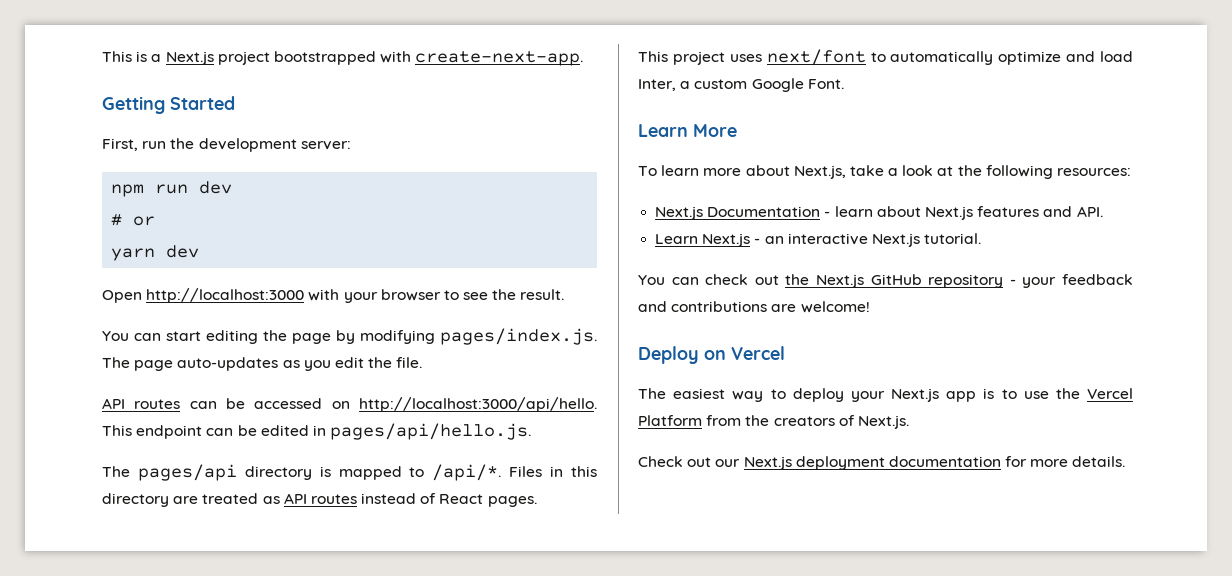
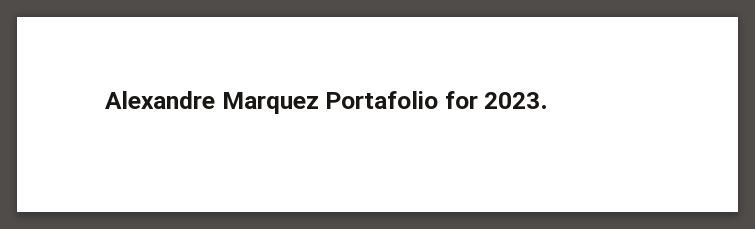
[102,51,584,66] [102,96,235,114] [102,138,351,152] [111,181,233,197] [111,214,156,226] [111,245,200,261] [102,288,565,303] [102,328,597,345] [102,357,423,371] [102,397,597,412] [102,423,532,440] [102,464,598,481] [102,493,537,507] [638,49,1133,66] [638,78,844,92] [638,124,737,137] [638,165,1132,179] [655,206,1103,220] [655,233,982,247] [638,274,1133,288] [638,301,870,313] [638,346,785,364] [638,388,1133,402] [638,415,909,429] [638,456,1126,470] This is a Next.js project bootstrapped with create-next-app. // Getting Started // First, run the development server: // npm run dev // # or // yarn dev // Open http://localhost:3000 with your browser to see the result. // You can start editing the page by modifying pages/index.js. The page auto-updates as you edit the file. // API routes can be accessed on http://localhost:3000/api/hello. This endpoint can be edited in pages/api/hello.js. // The pages/api directory is mapped to /api/*. Files in this directory are treated as API routes instead of React pages. // This project uses next/font to automatically optimize and load Inter, a custom Google Font. // Learn More // To learn more about Next.js, take a look at the following resources: // Next.js Documentation - learn about Next.js features and API. // Learn Next.js - an interactive Next.js tutorial. // You can check out the Next.js GitHub repository - your feedback and contributions are welcome! // Deploy on Vercel // The easiest way to deploy your Next.js app is to use the Vercel Platform from the creators of Next.js. // Check out our Next.js deployment documentation for more details. -> [105,91,549,114] Alexandre Marquez Portafolio for 2023.

